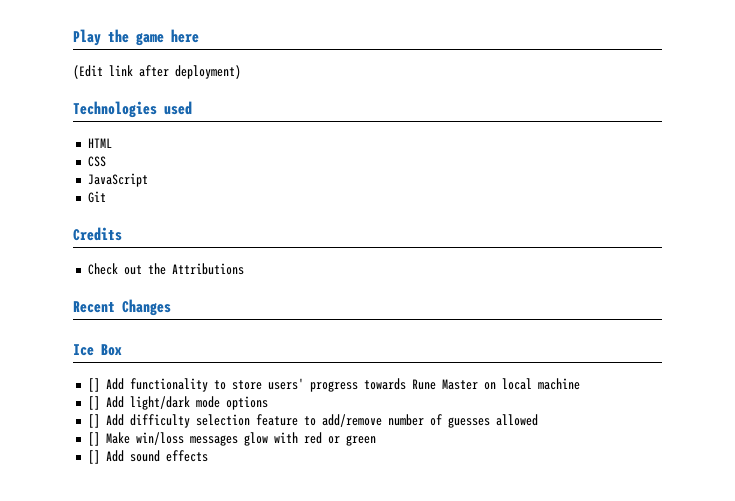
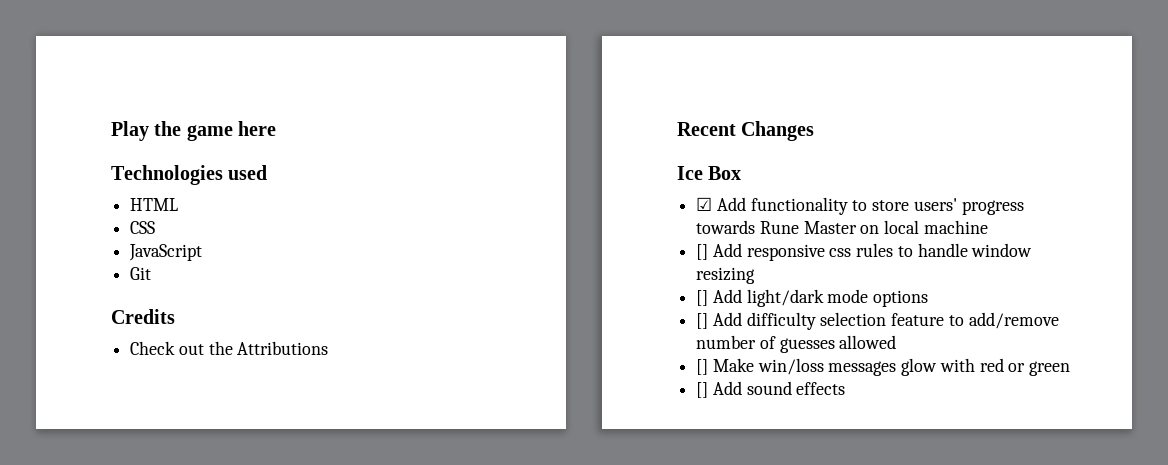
[73,65,241,79] // (Edit link after deployment) -> (277, 128) none
[87,378,100,392] [] -> [696,197,713,211] ☑
(580, 384) none -> [696,243,1033,261] [696,267,756,284] // [] Add responsive css rules to handle window resizing

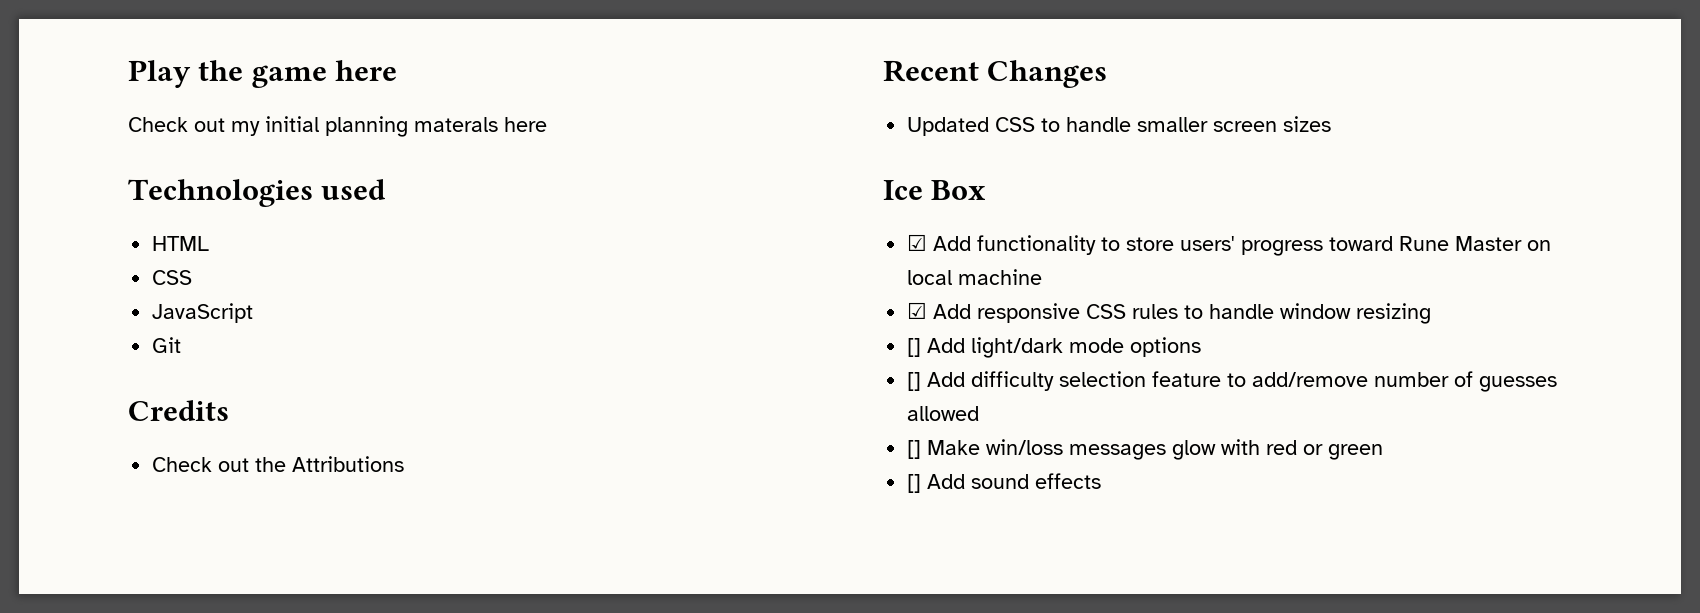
(277, 128) none -> [128,116,547,137] // Check out my initial planning materals here
(815, 131) none -> [907,116,1332,136] // Updated CSS to handle smaller screen sizes
[696,220,756,234] towards -> [1329,236,1394,251] toward
[696,244,709,260] [] -> [907,302,928,319] ☑
[829,248,852,257] css -> [1086,304,1127,319] CSS

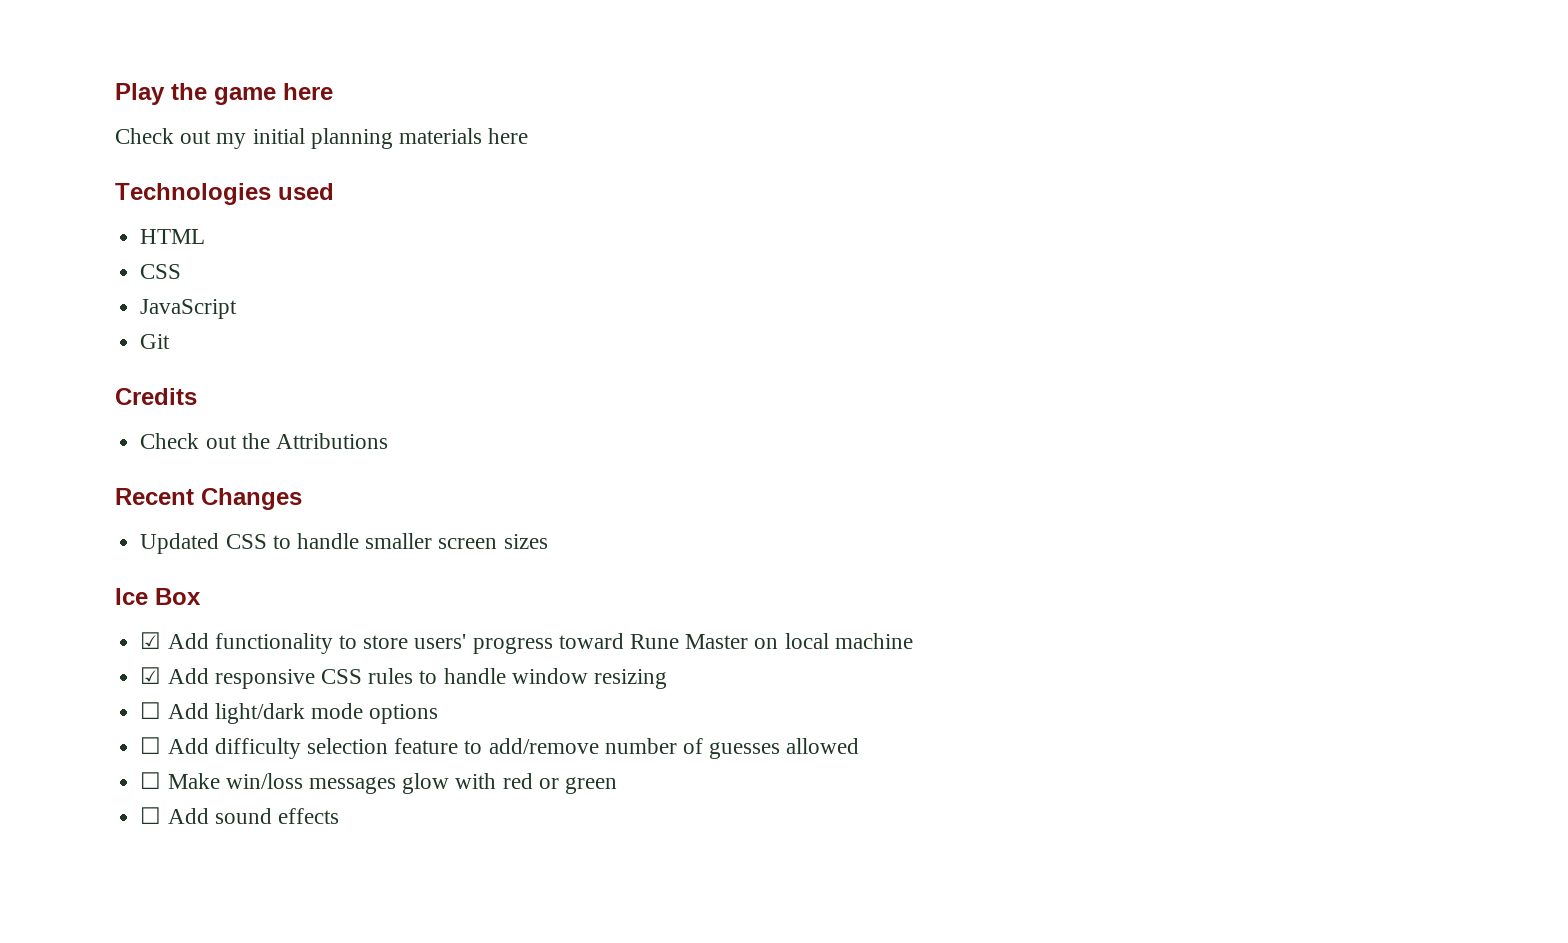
[414,117,498,132] materals -> [399,128,483,144] materials
[907,338,922,357] [] -> [140,702,162,719] ☐
[907,372,922,391] [] -> [140,737,162,754] ☐
[907,440,922,459] [] -> [140,772,162,789] ☐
[907,474,922,493] [] -> [140,807,162,824] ☐

